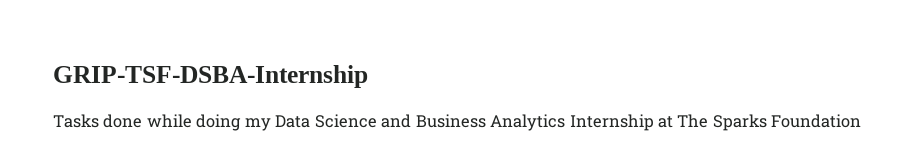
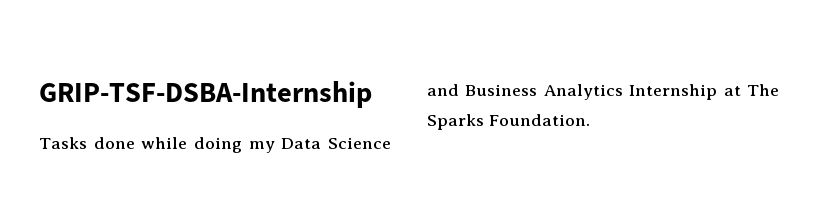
[771,114,862,128] Foundation -> [488,114,590,126] Foundation.

